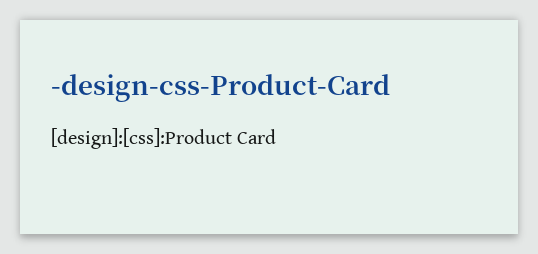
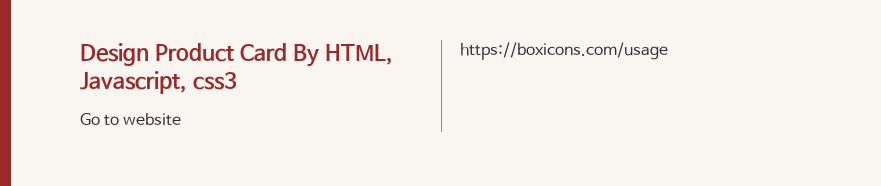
[51,74,390,102] [51,128,277,149] -design-css-Product-Card // [design]:[css]:Product Card -> [80,43,393,67] [80,71,237,94] [80,113,182,126] [460,42,668,60] Design Product Card By HTML, Javascript, css3 // Go to website // https://boxicons.com/usage

